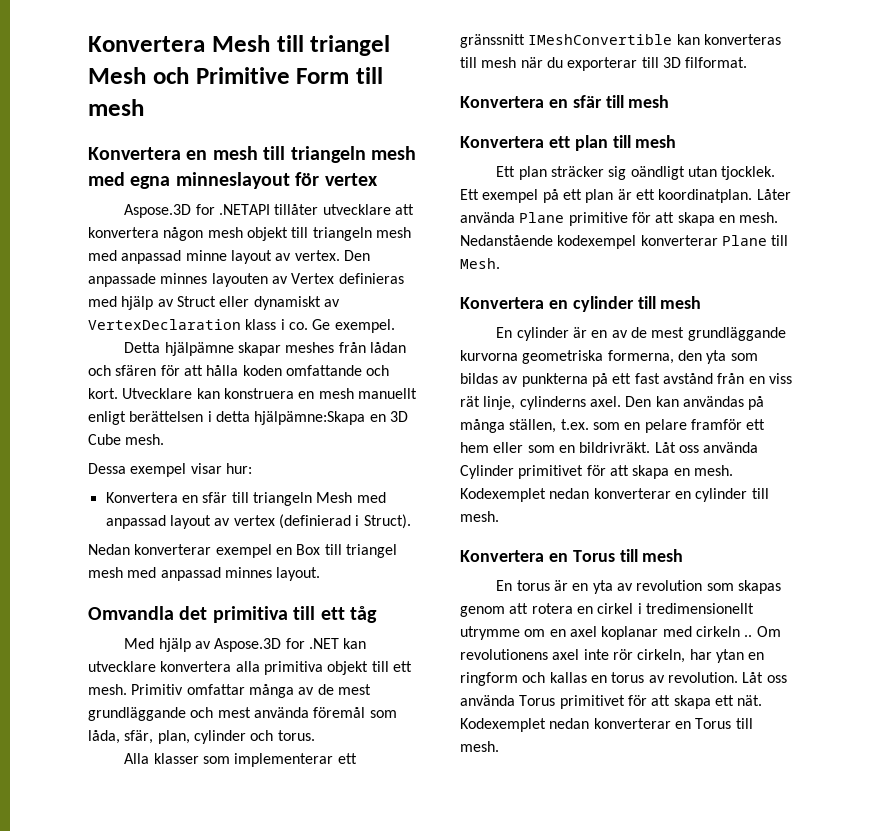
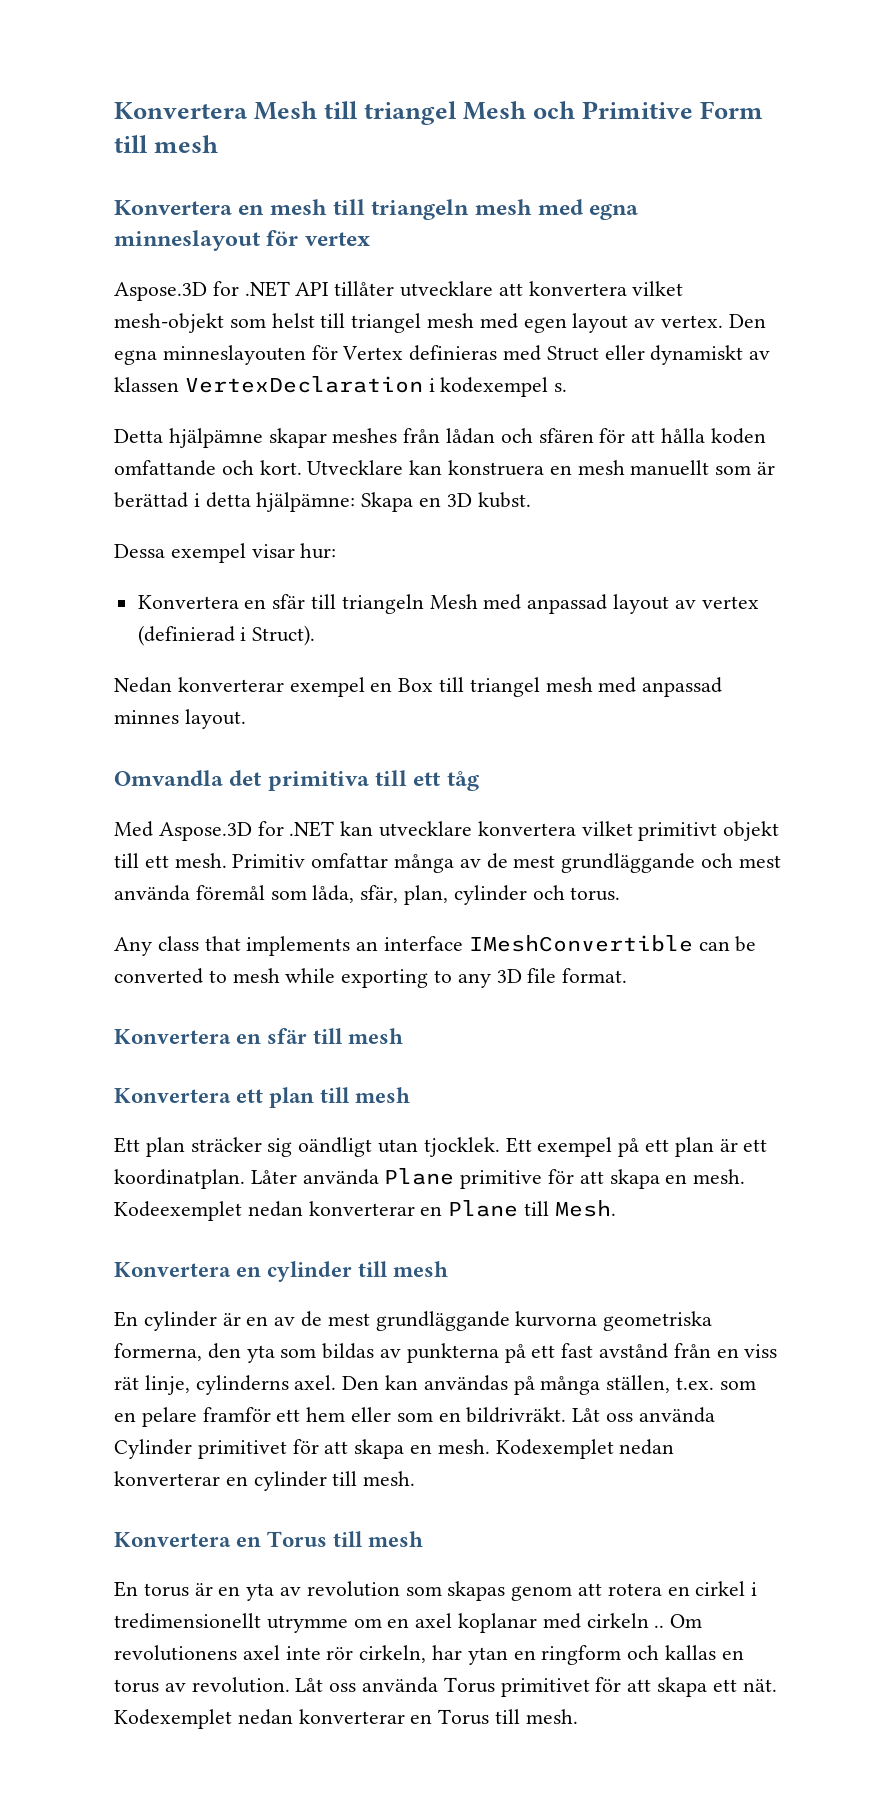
[218,204,270,215] .NETAPI -> [244,281,330,297] .NET API
[163,227,411,241] [88,250,370,264] [88,273,288,287] någon mesh objekt till triangeln mesh med anpassad minne layout av vertex. Den anpassade minnes layouten av -> [632,281,684,296] [114,313,766,333] [114,345,338,365] vilket mesh-objekt som helst till triangel mesh med egen layout av vertex. Den egna minneslayouten för
[121,296,174,310] hjälp av -> (542, 353) none
[88,319,395,333] VertexDeclaration klass i co. Ge exempel. -> [114,376,568,397] klassen VertexDeclaration i kodexempel s.
[88,411,408,425] [88,434,165,445] enligt berättelsen i detta hjälpämne:Skapa en 3D Cube mesh. -> [715,462,776,475] [114,492,531,512] som är berättad i detta hjälpämne: Skapa en 3D kubst.
[158,638,211,652] hjälp av -> (153, 829) none
[235,661,323,675] alla primitiva -> [581,821,718,841] vilket primitivt
[124,753,357,767] [460,34,781,48] [460,57,748,71] Alla klasser som implementerar ett gränssnitt IMeshConvertible kan konverteras till mesh när du exporterar till 3D filformat. -> [114,935,757,956] [114,968,628,988] Any class that implements an interface IMeshConvertible can be converted to mesh while exporting to any 3D file format.
[460,235,718,249] Nedanstående kodexempel konverterar -> [114,1201,443,1221] Kodeexemplet nedan konverterar en

